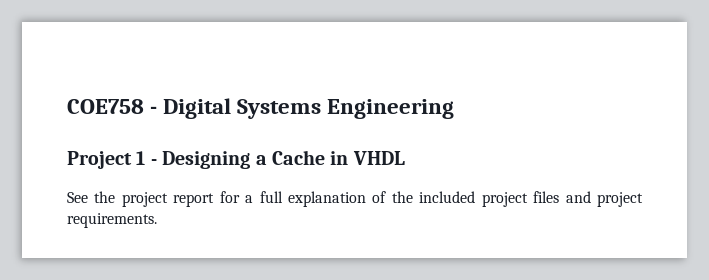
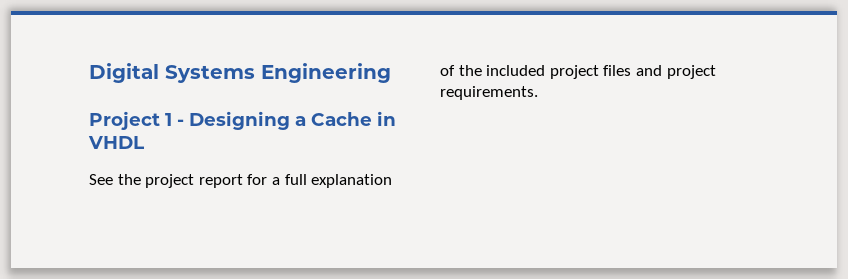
[67,99,158,114] COE758 - -> (89, 73) none

